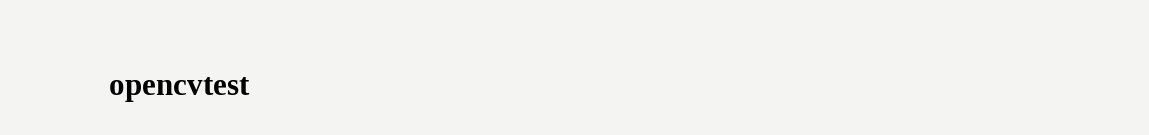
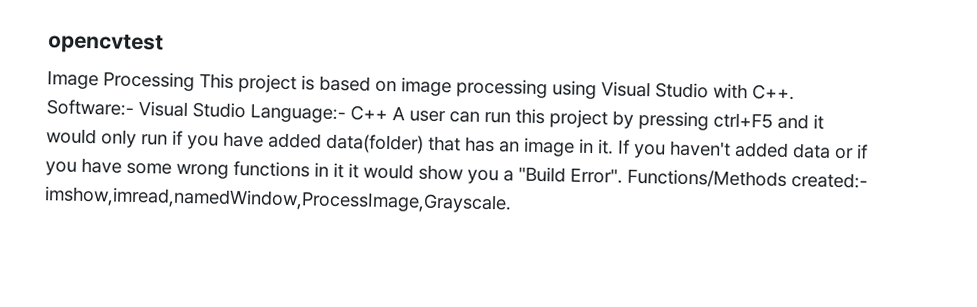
(250, 89) none -> [47,70,795,101] [46,99,824,131] [46,128,868,160] [45,157,868,189] [44,186,512,214] // Image Processing This project is based on image processing using Visual Studio with C++. Software:- Visual Studio Language:- C++ A user can run this project by pressing ctrl+F5 and it would only run if you have added data(folder) that has an image in it. If you haven't added data or if you have some wrong functions in it it would show you a "Build Error". Functions/Methods created:- imshow,imread,namedWindow,ProcessImage,Grayscale.

